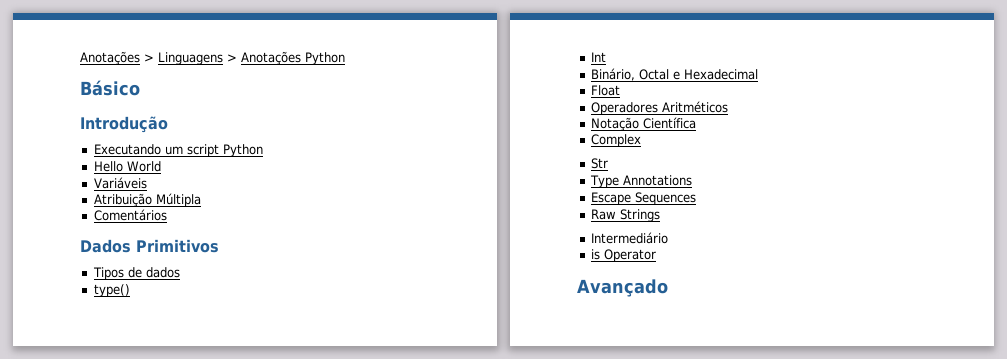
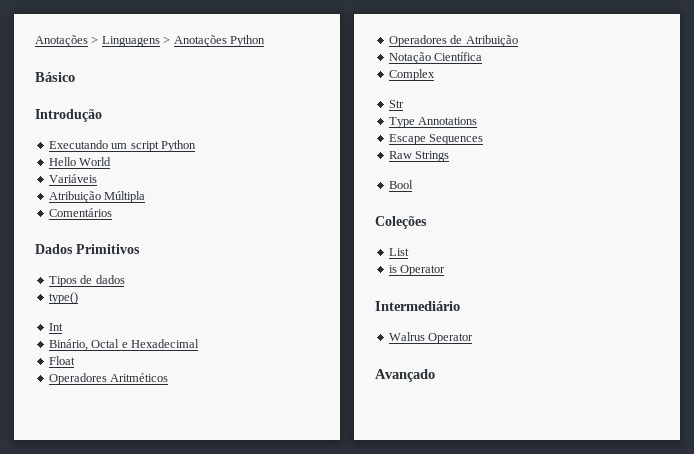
(728, 107) none -> [388,35,518,47] // Operadores de Atribuição
[590,232,668,244] Intermediário -> [388,180,413,189] [375,216,427,229] [388,248,409,256] Bool // Coleções // List
(656, 255) none -> [375,301,460,311] [388,332,474,344] // Intermediário // Walrus Operator

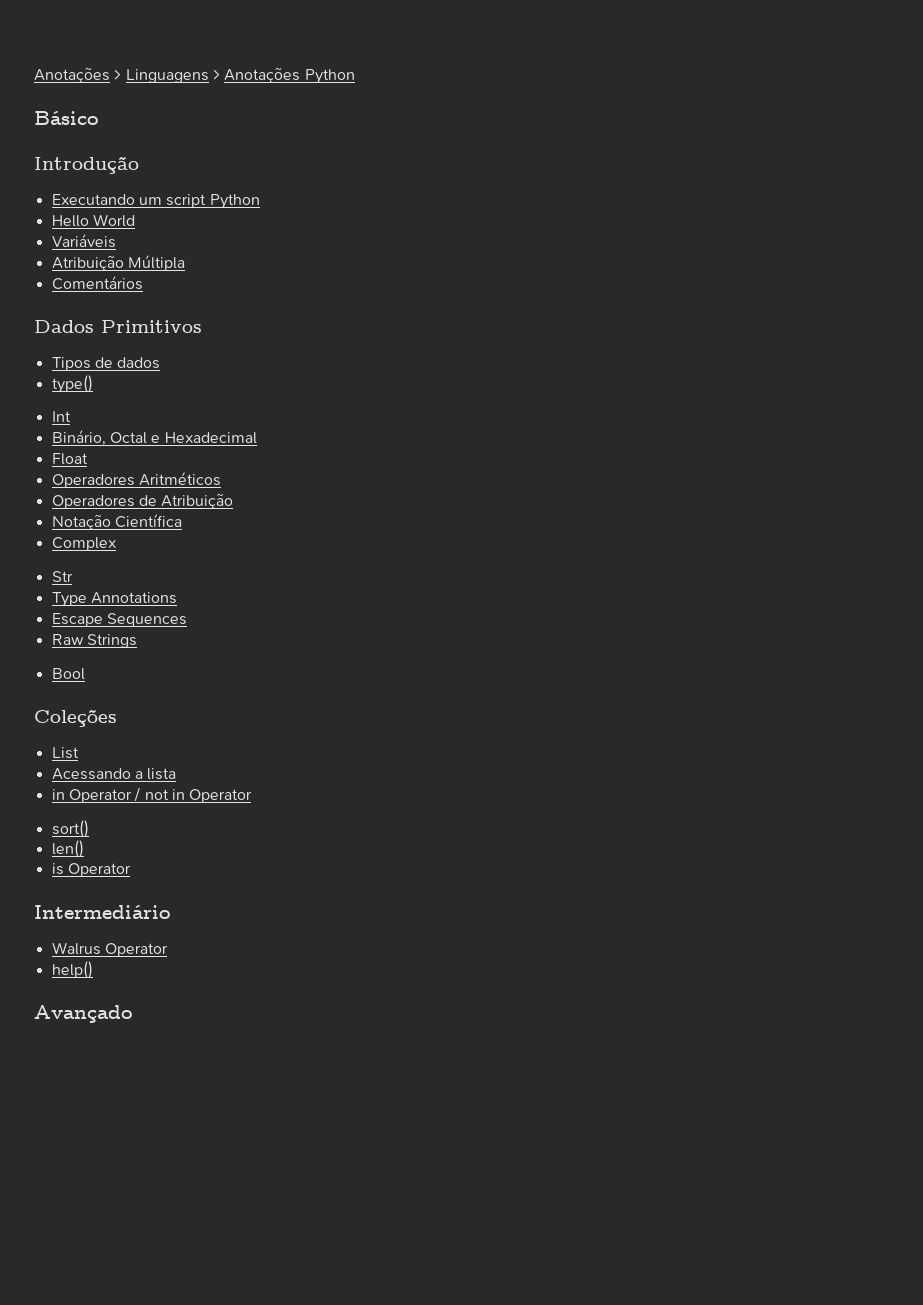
(409, 252) none -> [51,768,177,780] [51,787,253,803] [51,820,89,838] [51,840,84,858] // Acessando a lista // in Operator / not in Operator // sort() // len()
(474, 338) none -> [51,961,93,979] // help()

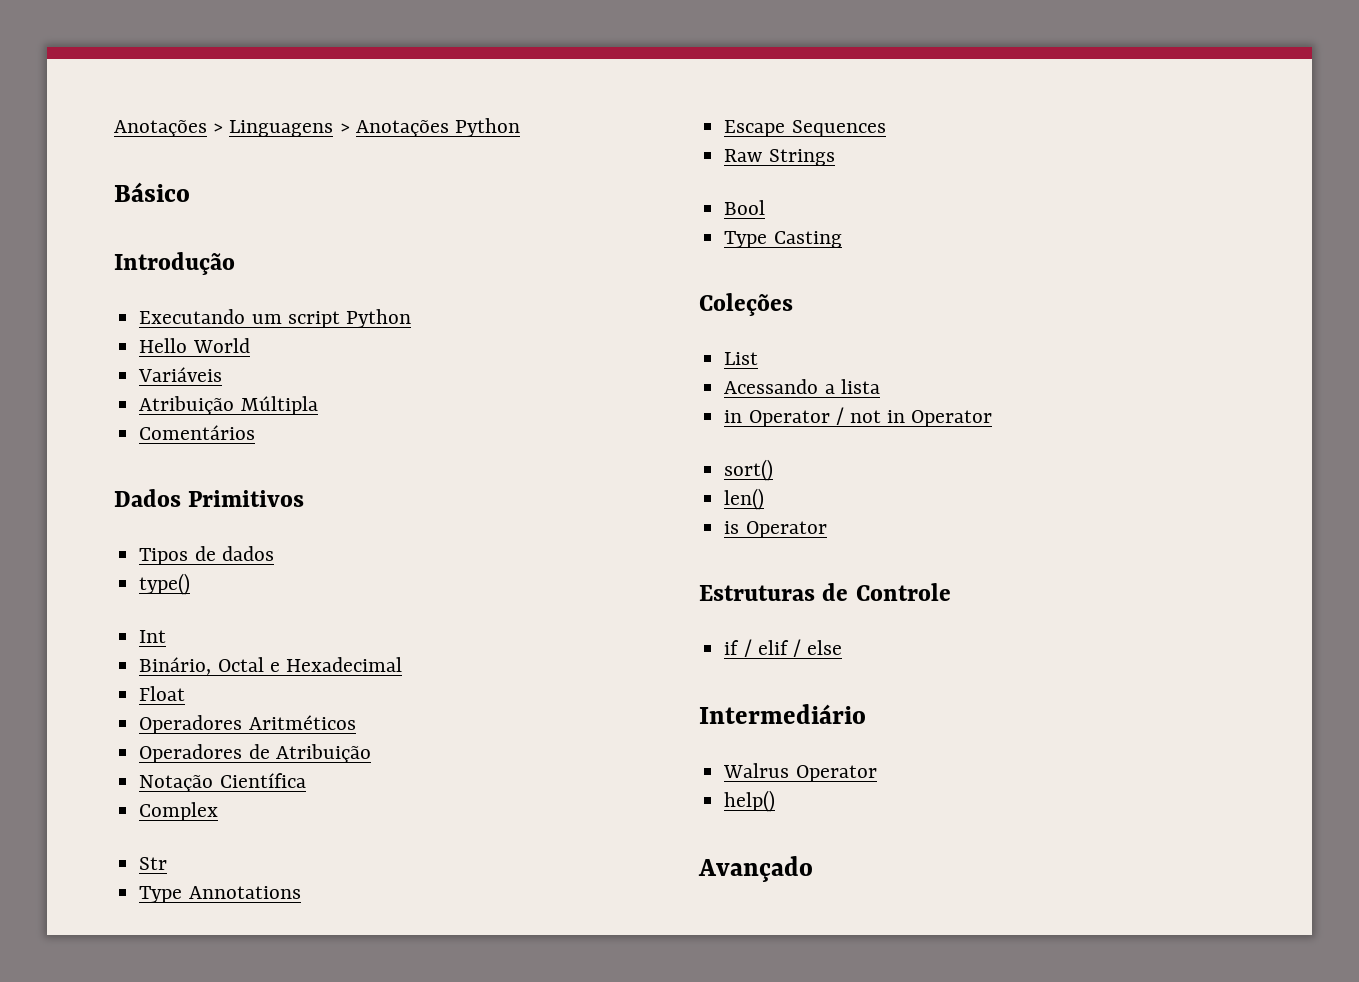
(85, 674) none -> [724,231,842,248] // Type Casting
(131, 870) none -> [699,583,951,601] [724,639,843,657] // Estruturas de Controle // if / elif / else

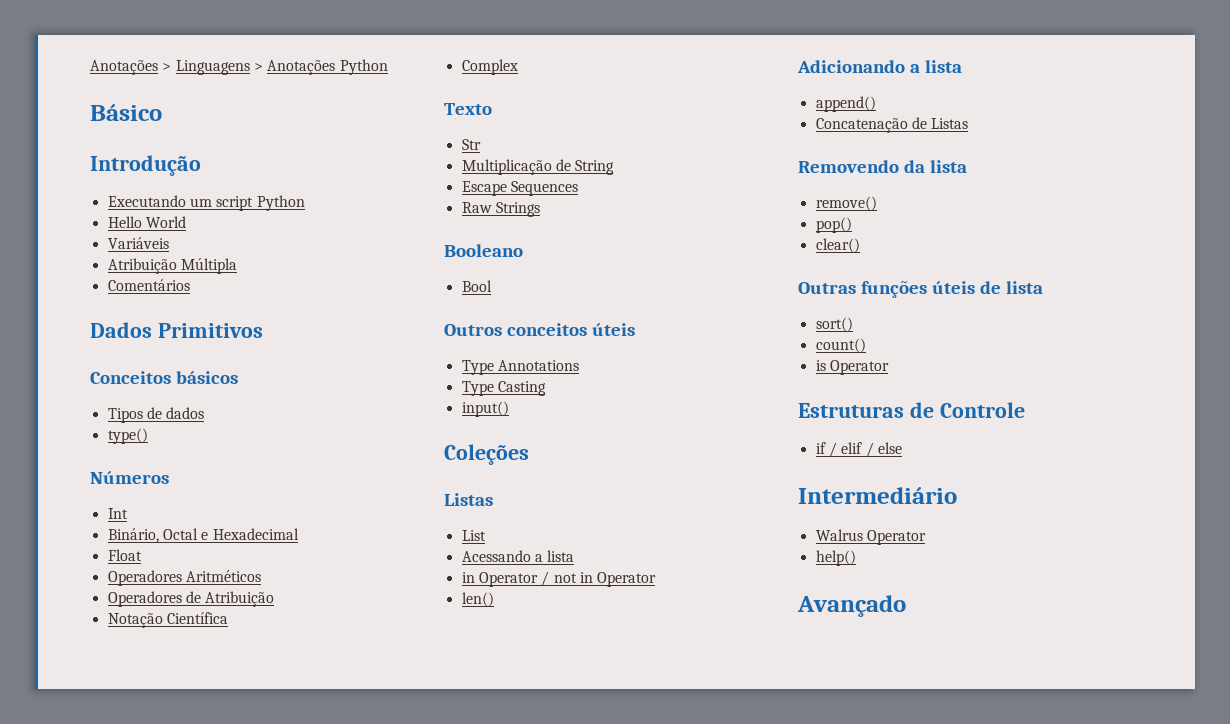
(305, 498) none -> [90,371,238,384] // Conceitos básicos
(191, 584) none -> [90,471,169,484] // Números
(219, 811) none -> [444,103,492,115] // Texto
[139,886,301,903] Type Annotations -> [461,159,615,175] Multiplicação de String
(835, 157) none -> [444,244,523,257] // Booleano
(766, 207) none -> [444,323,635,336] [461,360,579,375] // Outros conceitos úteis // Type Annotations
(842, 239) none -> [461,401,509,417] // input()
(793, 304) none -> [444,493,493,506] // Listas
(993, 418) none -> [461,592,494,607] [797,60,962,73] [815,96,876,112] [815,117,969,133] [798,160,967,173] [815,196,877,211] [815,217,852,233] [815,238,860,253] [798,281,1043,298] // len() // Adicionando a lista // append() // Concatenação de Listas // Removendo da lista // remove() // pop() // clear() // Outras funções úteis de lista
[724,488,765,510] len() -> [815,338,866,353] count()

